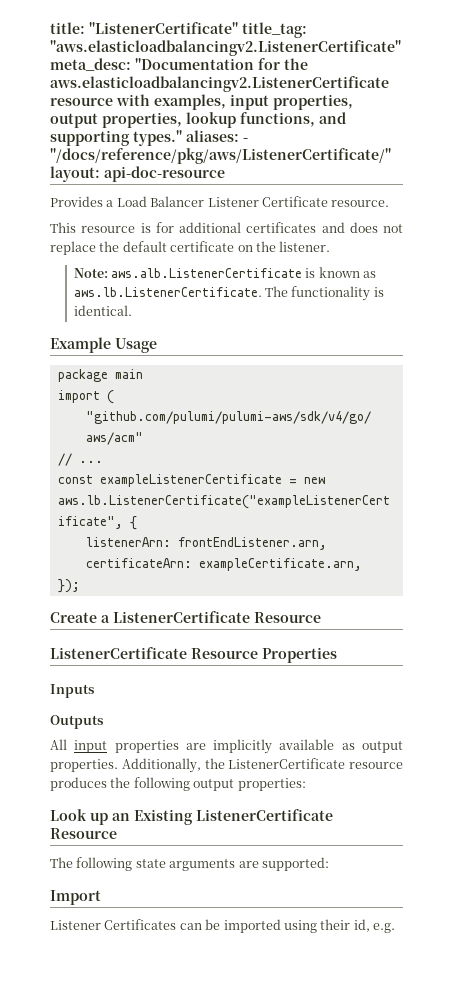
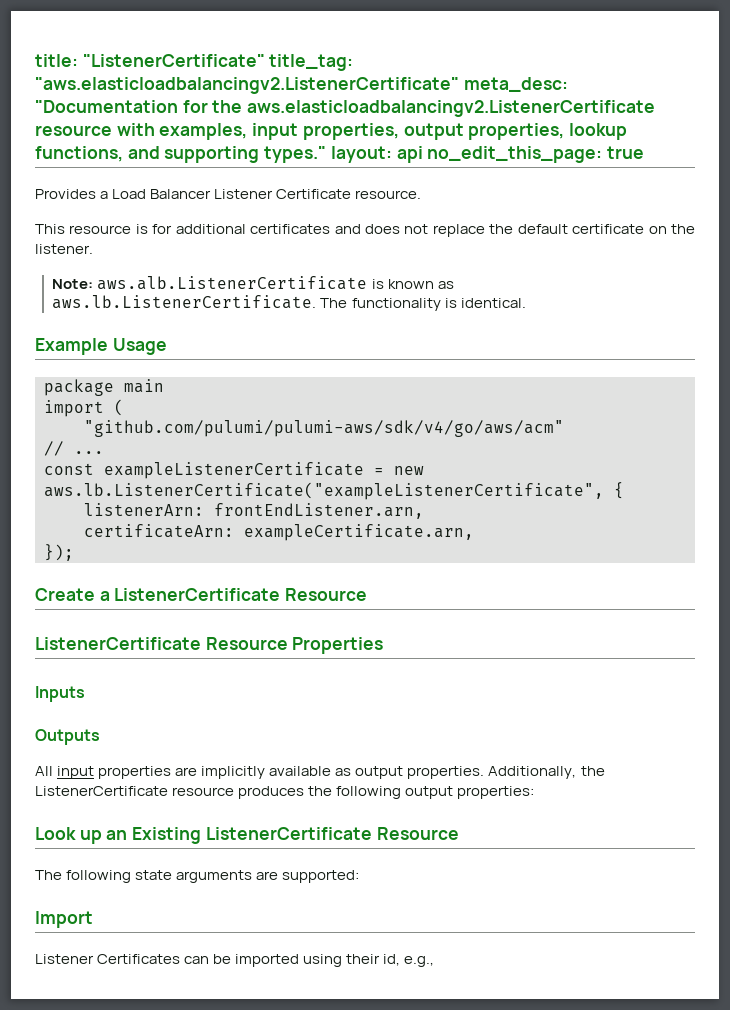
[186,130,248,142] [50,148,391,164] [50,166,225,182] aliases: - "/docs/reference/pkg/aws/ListenerCertificate/" layout: api-doc-resource -> [330,146,645,163] layout: api no_edit_this_page: true
[373,923,395,933] e.g. -> [404,956,435,967] e.g.,

